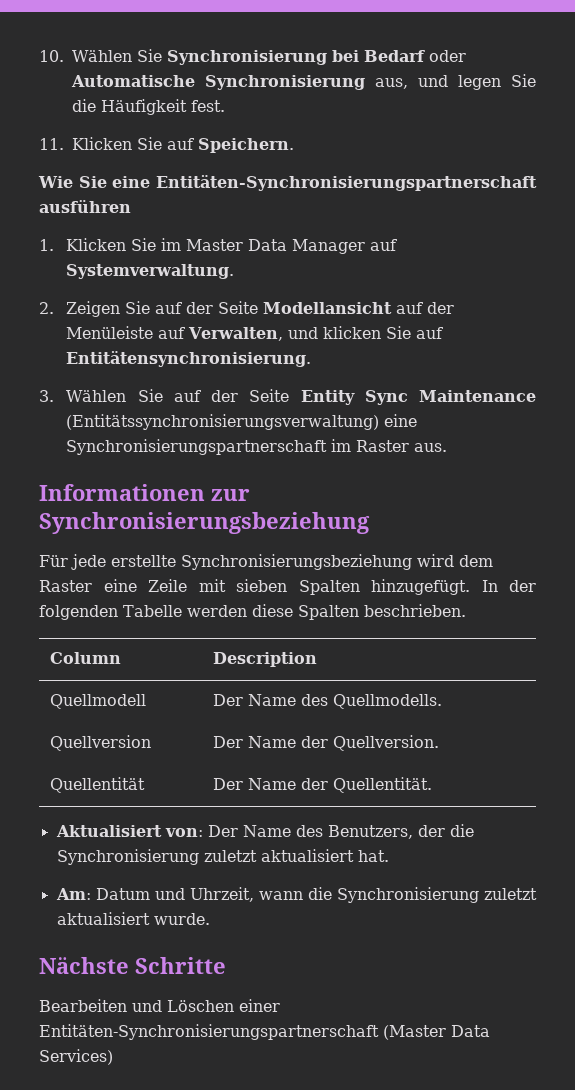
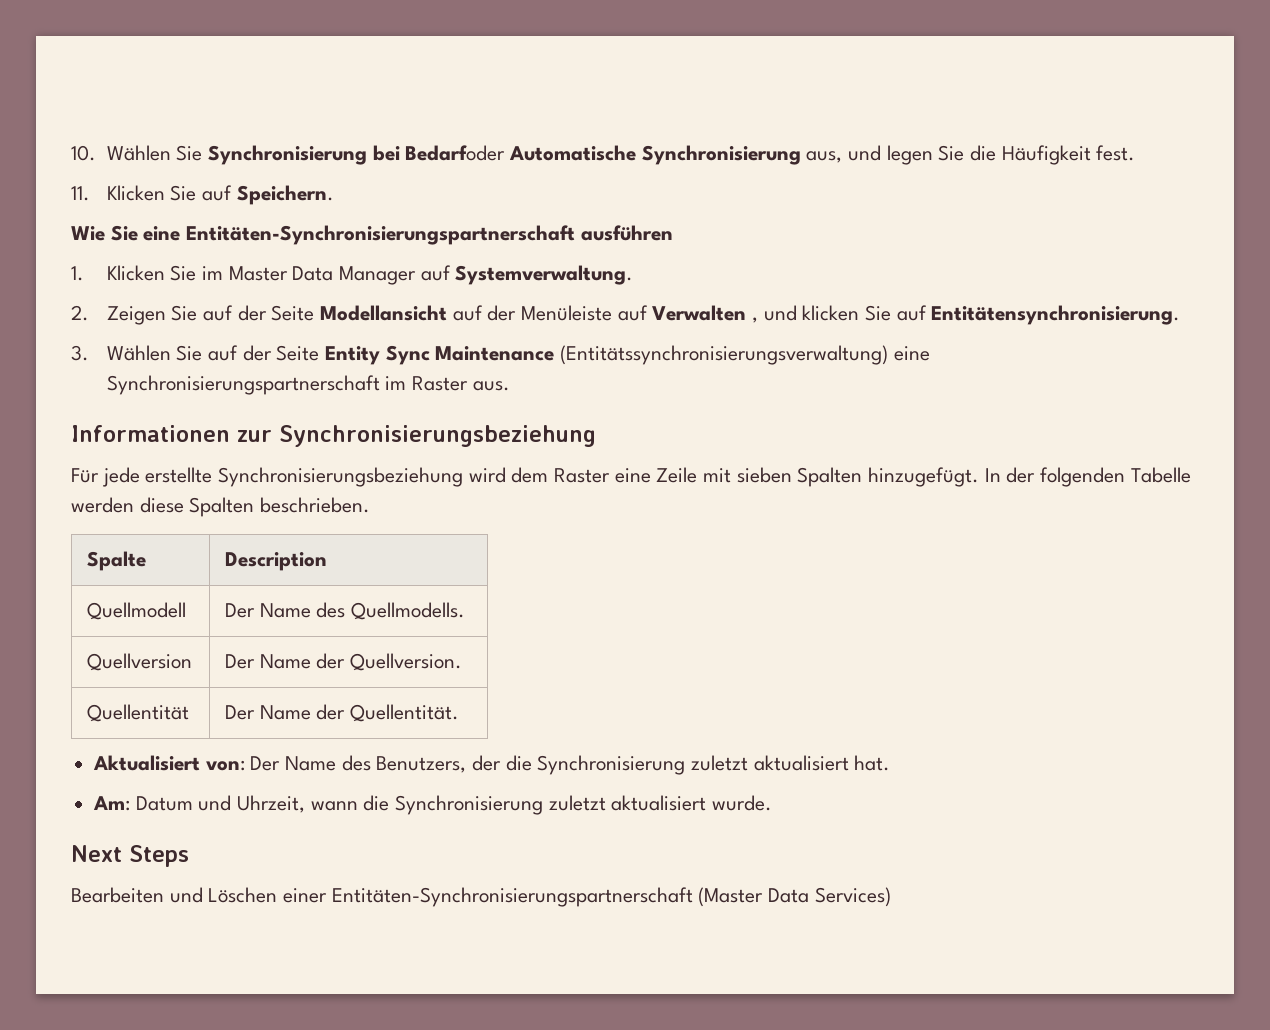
[363,50,466,62] Bedarf oder -> [405,145,506,161] Bedarfoder
[188,327,284,341] Verwalten, -> [652,305,758,323] Verwalten ,
[50,652,122,664] Column -> [87,551,147,571] Spalte
[39,957,226,974] Nächste Schritte -> [71,845,189,867] Next Steps

